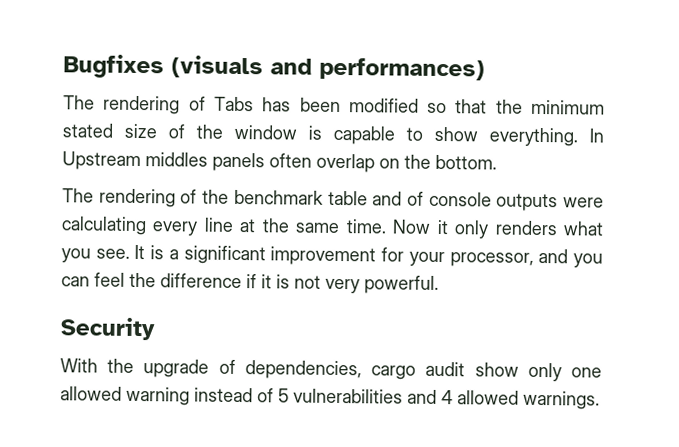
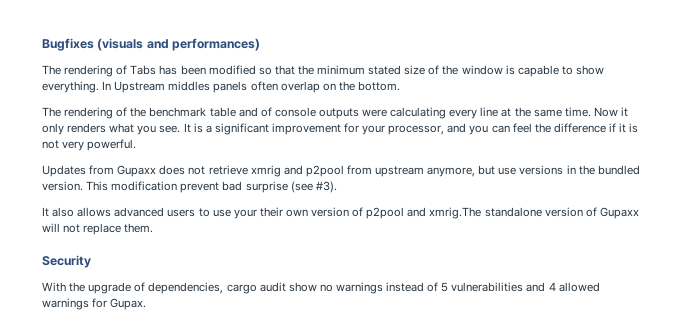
(439, 284) none -> [42,165,640,177] [42,181,337,193] [42,207,639,219] [42,223,154,235] // Updates from Gupaxx does not retrieve xmrig and p2pool from upstream anymore, but use versions in the bundled version. This modification prevent bad surprise (see #3). // It also allows advanced users to use your their own version of p2pool and xmrig.The standalone version of Gupaxx will not replace them.
[527,362,602,382] [60,386,190,406] only one allowed warning -> [319,282,383,294] no warnings
[523,390,600,410] warnings. -> [42,298,147,310] warnings for Gupax.

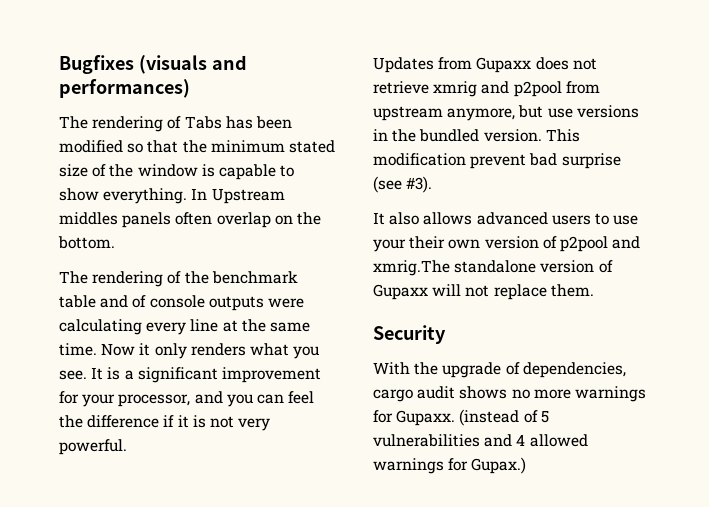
[288,282,425,294] show no warnings instead -> [459,386,646,402] [373,409,520,426] shows no more warnings for Gupaxx. (instead
[110,298,147,310] Gupax. -> [471,457,527,474] Gupax.)

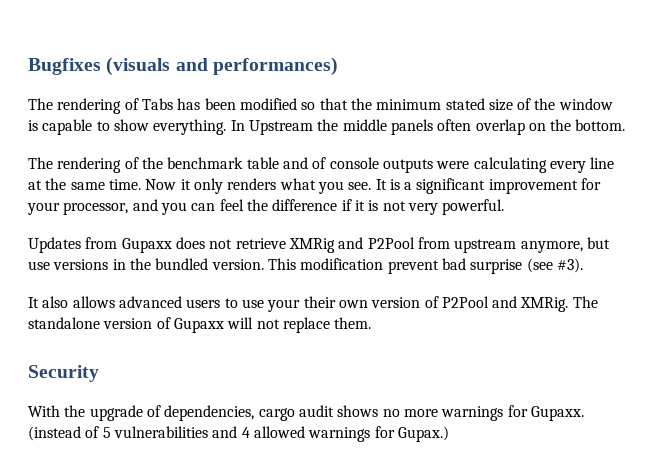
[59,212,118,225] middles -> [317,119,387,131] the middle
[433,81,562,97] xmrig and p2pool -> [288,237,415,253] XMRig and P2Pool
[559,236,641,252] [373,260,450,276] p2pool and xmrig.The -> [441,296,598,312] P2Pool and XMRig. The

